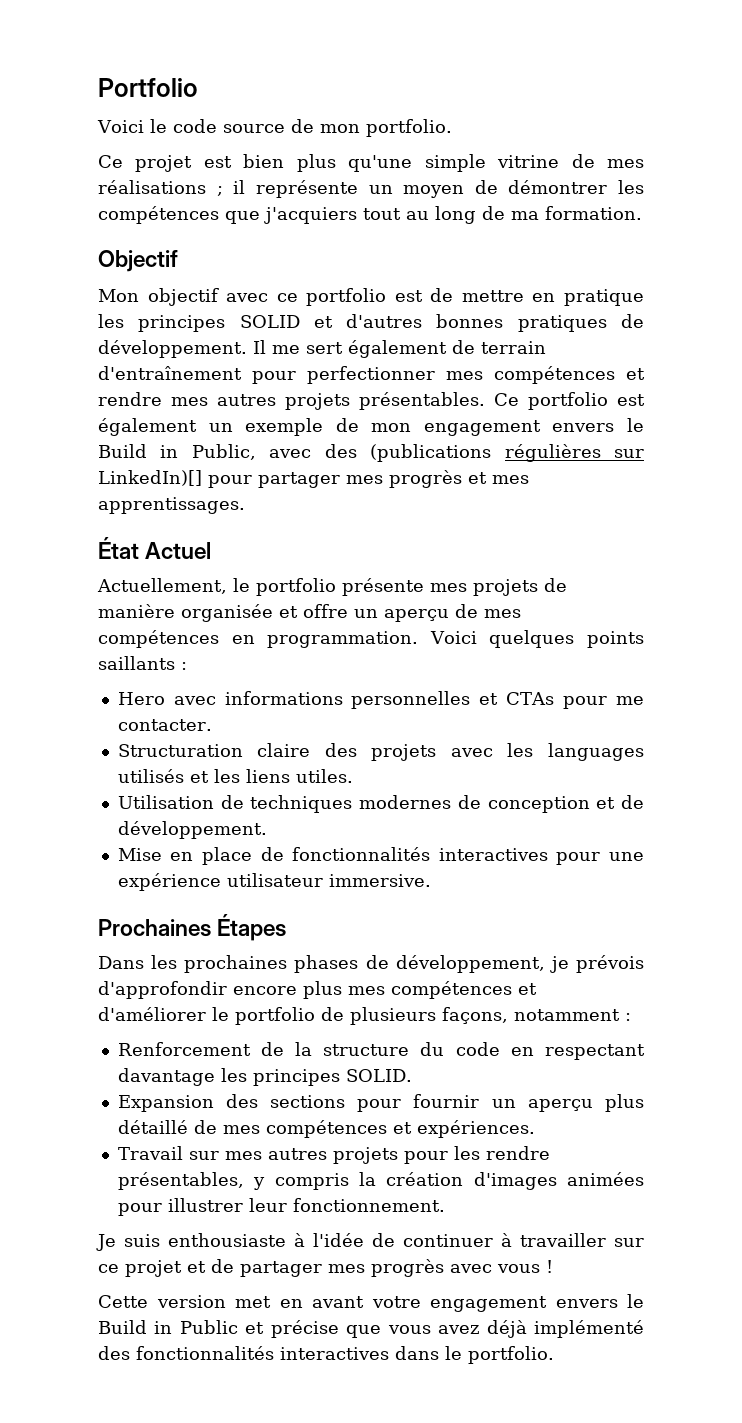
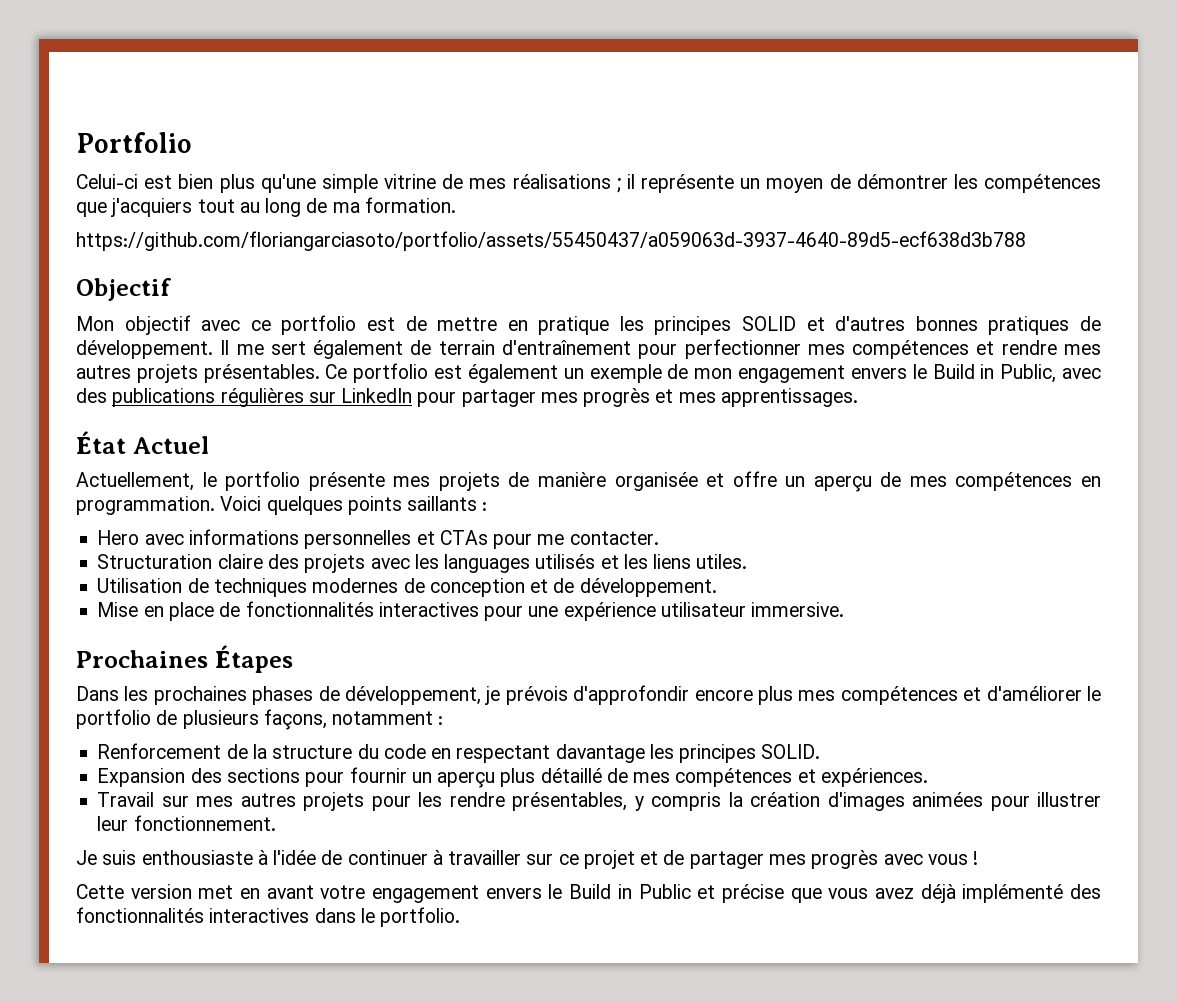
[97,119,452,137] [98,155,193,172] Voici le code source de mon portfolio. // Ce projet -> [76,174,138,189] Celui-ci
(642, 213) none -> [76,231,1026,251] // https://github.com/floriangarciasoto/portfolio/assets/55450437/a059063d-3937-4640-89d5-ecf638d3b788
[370,444,492,462] (publications -> [112,388,216,407] publications
[98,470,202,486] LinkedIn)[] -> [341,388,413,403] LinkedIn

